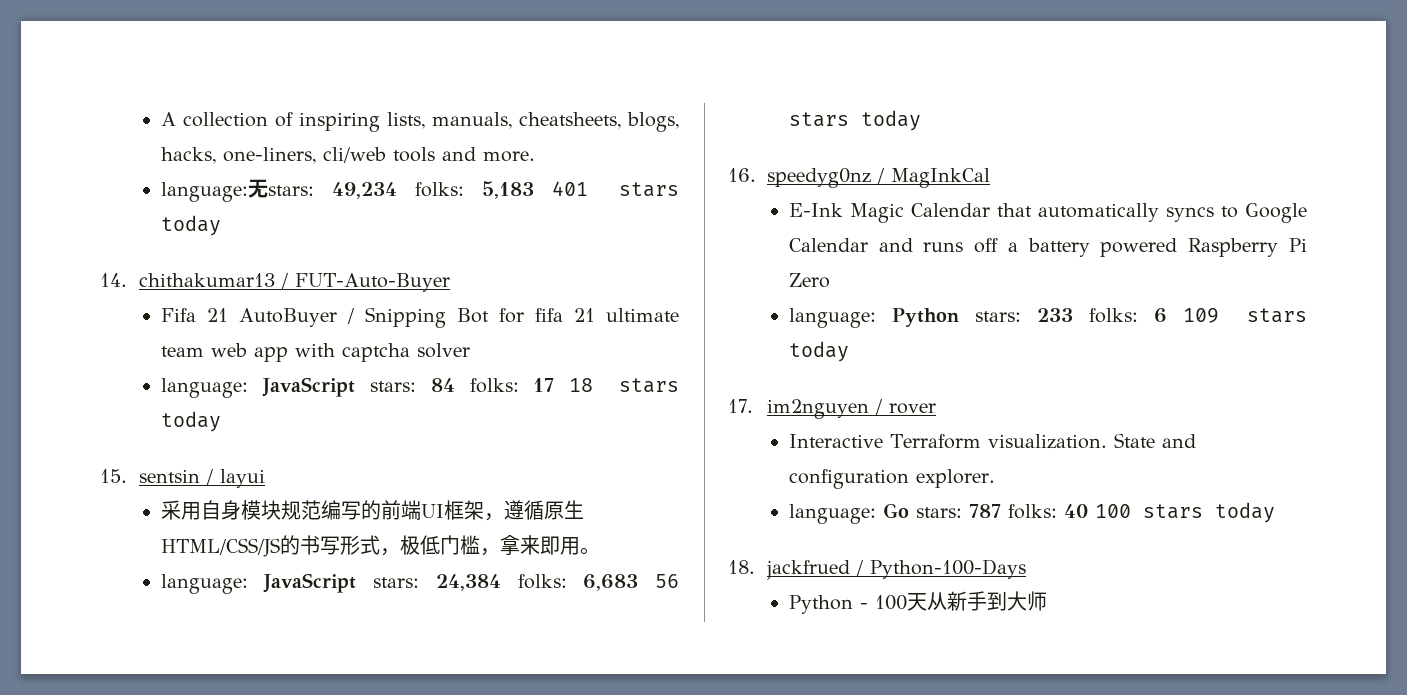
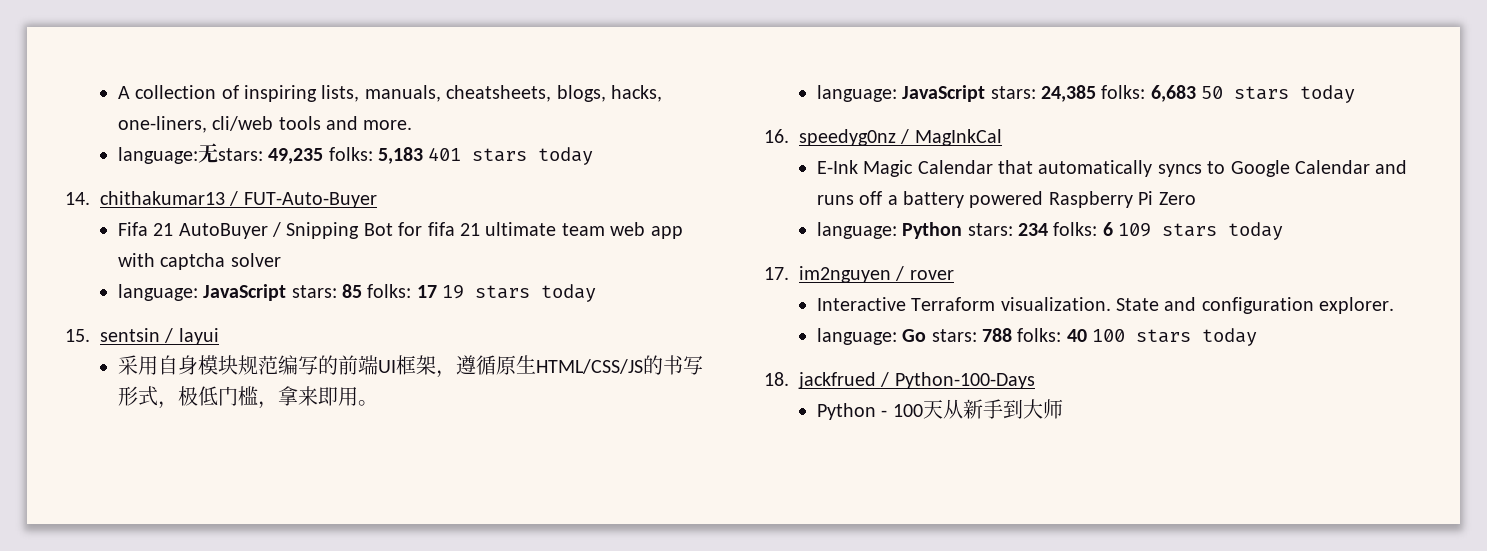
[331,182,397,199] 49,234 -> [268,148,324,164] 49,235
[430,378,455,392] 84 -> [341,284,362,298] 85
[569,378,594,392] 18 -> [442,285,465,299] 19
[435,574,501,591] 24,384 -> [1040,85,1096,102] 24,385
[655,574,679,588] 56 -> [1201,86,1224,99] 50
[1037,308,1074,322] 233 -> [1017,223,1048,236] 234
[968,504,1001,518] 787 -> [981,328,1012,342] 788

